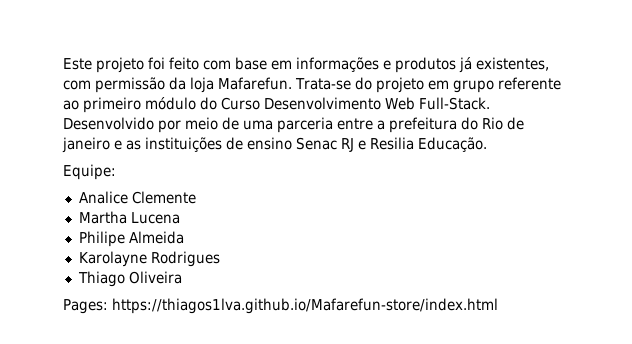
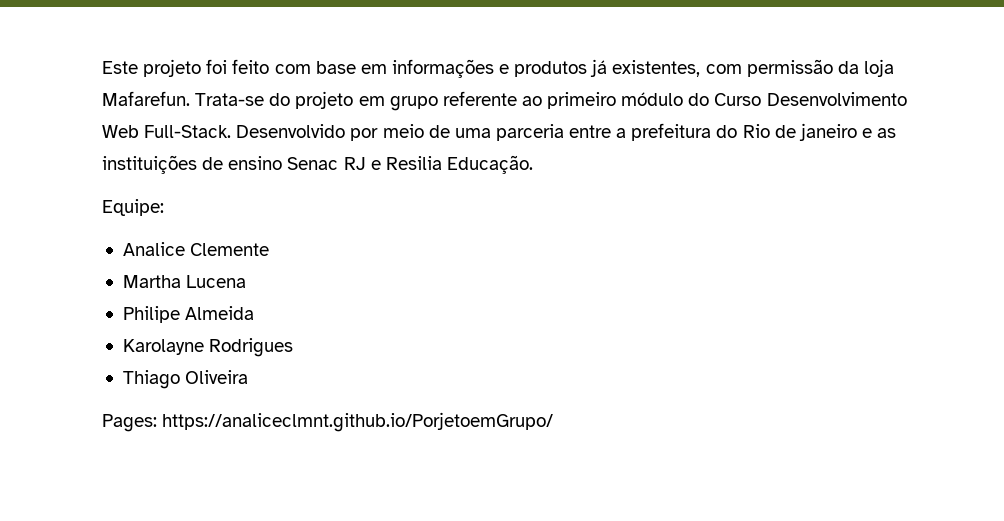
[112,298,498,314] https://thiagos1lva.github.io/Mafarefun-store/index.html -> [162,412,554,432] https://analiceclmnt.github.io/PorjetoemGrupo/

